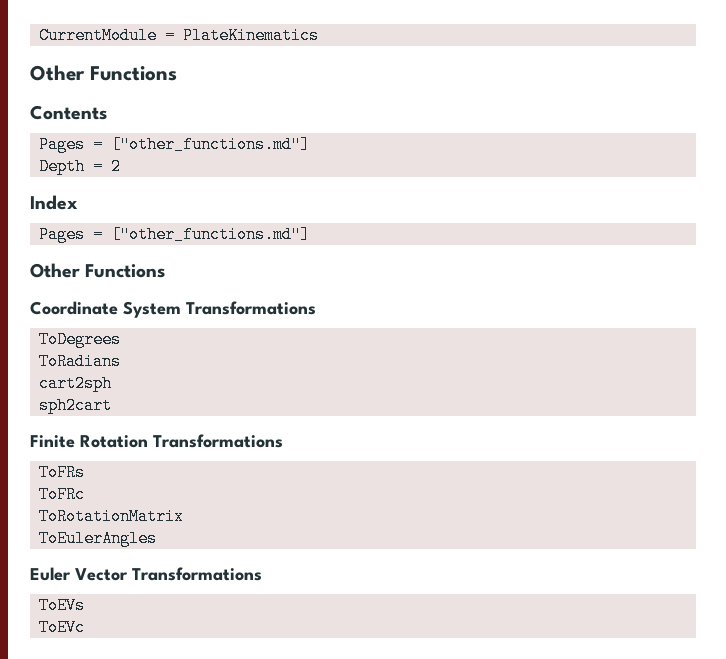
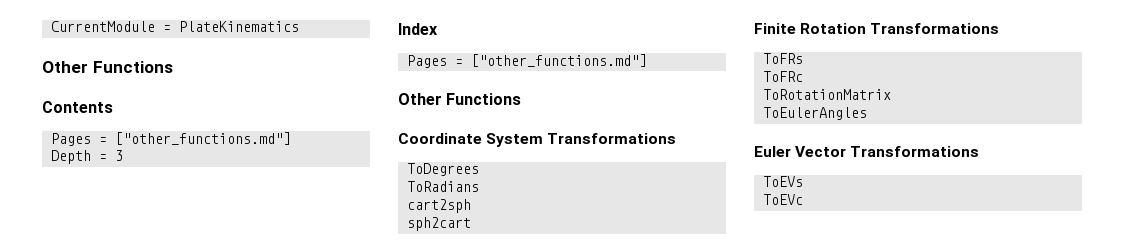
[111,158,121,175] 2 -> [114,150,123,161] 3

